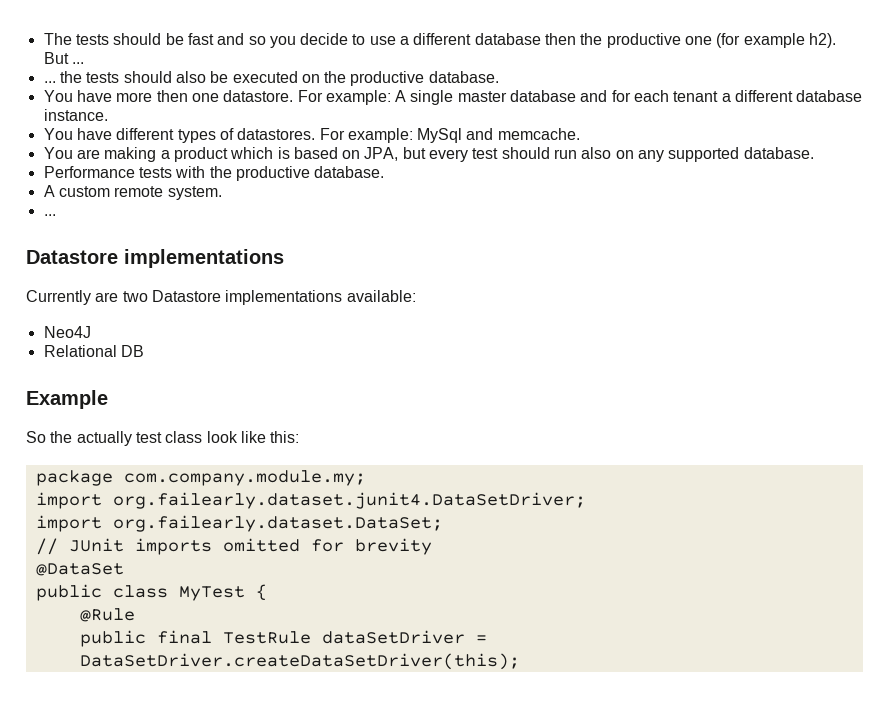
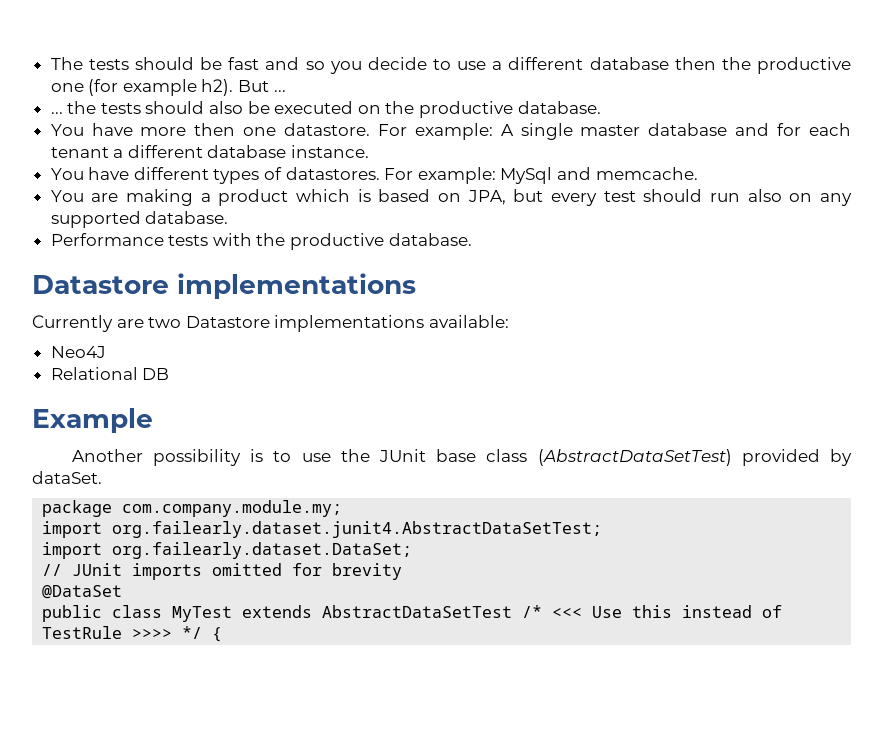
[43,185,222,200] [43,214,56,216] // A custom remote system. // ... -> (472, 239) none
[26,431,300,446] So the actually test class look like this: -> [71,449,852,466] [32,471,102,484] Another possibility is to use the JUnit base class (AbstractDataSetTest) provided by dataSet.
[112,492,586,509] org.failearly.dataset.junit4.DataSetDriver; -> [112,521,603,538] org.failearly.dataset.junit4.AbstractDataSetTest;
[255,584,267,601] [79,608,135,622] [79,630,487,647] [79,653,520,670] { // @Rule // public final TestRule dataSetDriver = DataSetDriver.createDataSetDriver(this); -> [242,605,783,618] [42,626,223,642] extends AbstractDataSetTest /* <<< Use this instead of TestRule >>>> */ {

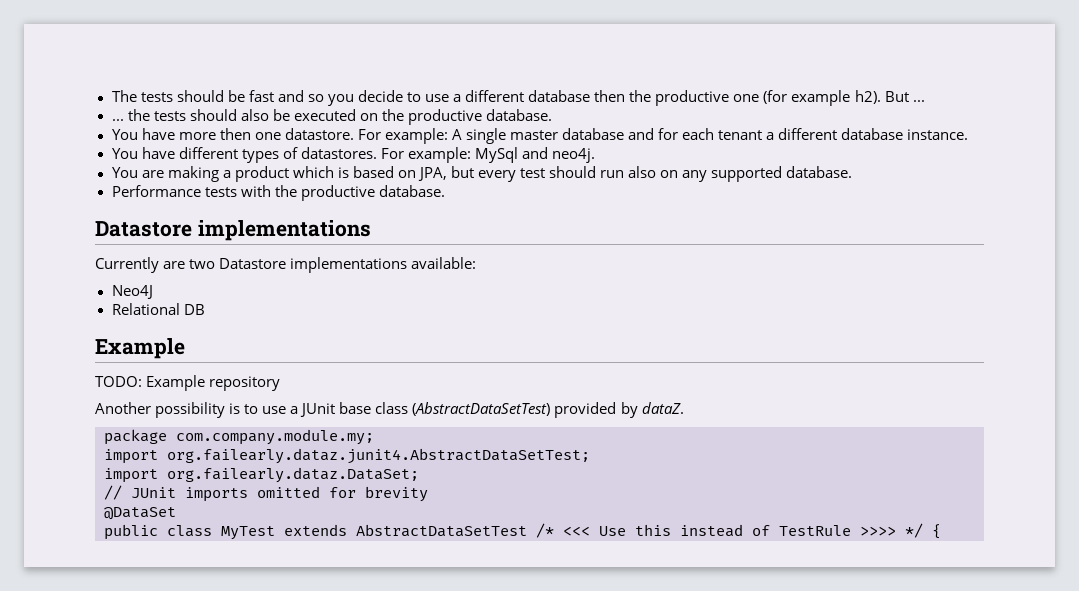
[595,167,698,180] memcache. -> [552,148,595,163] neo4j.
(153, 420) none -> [95,375,281,391] // TODO: Example repository
[340,449,370,462] the -> [290,406,299,414] a
[32,471,102,484] dataSet. -> [641,402,684,414] dataZ.
[112,521,603,538] [42,542,413,559] org.failearly.dataset.junit4.AbstractDataSetTest; // import org.failearly.dataset.DataSet; -> [167,448,590,464] [104,467,419,483] org.failearly.dataz.junit4.AbstractDataSetTest; // import org.failearly.dataz.DataSet;

